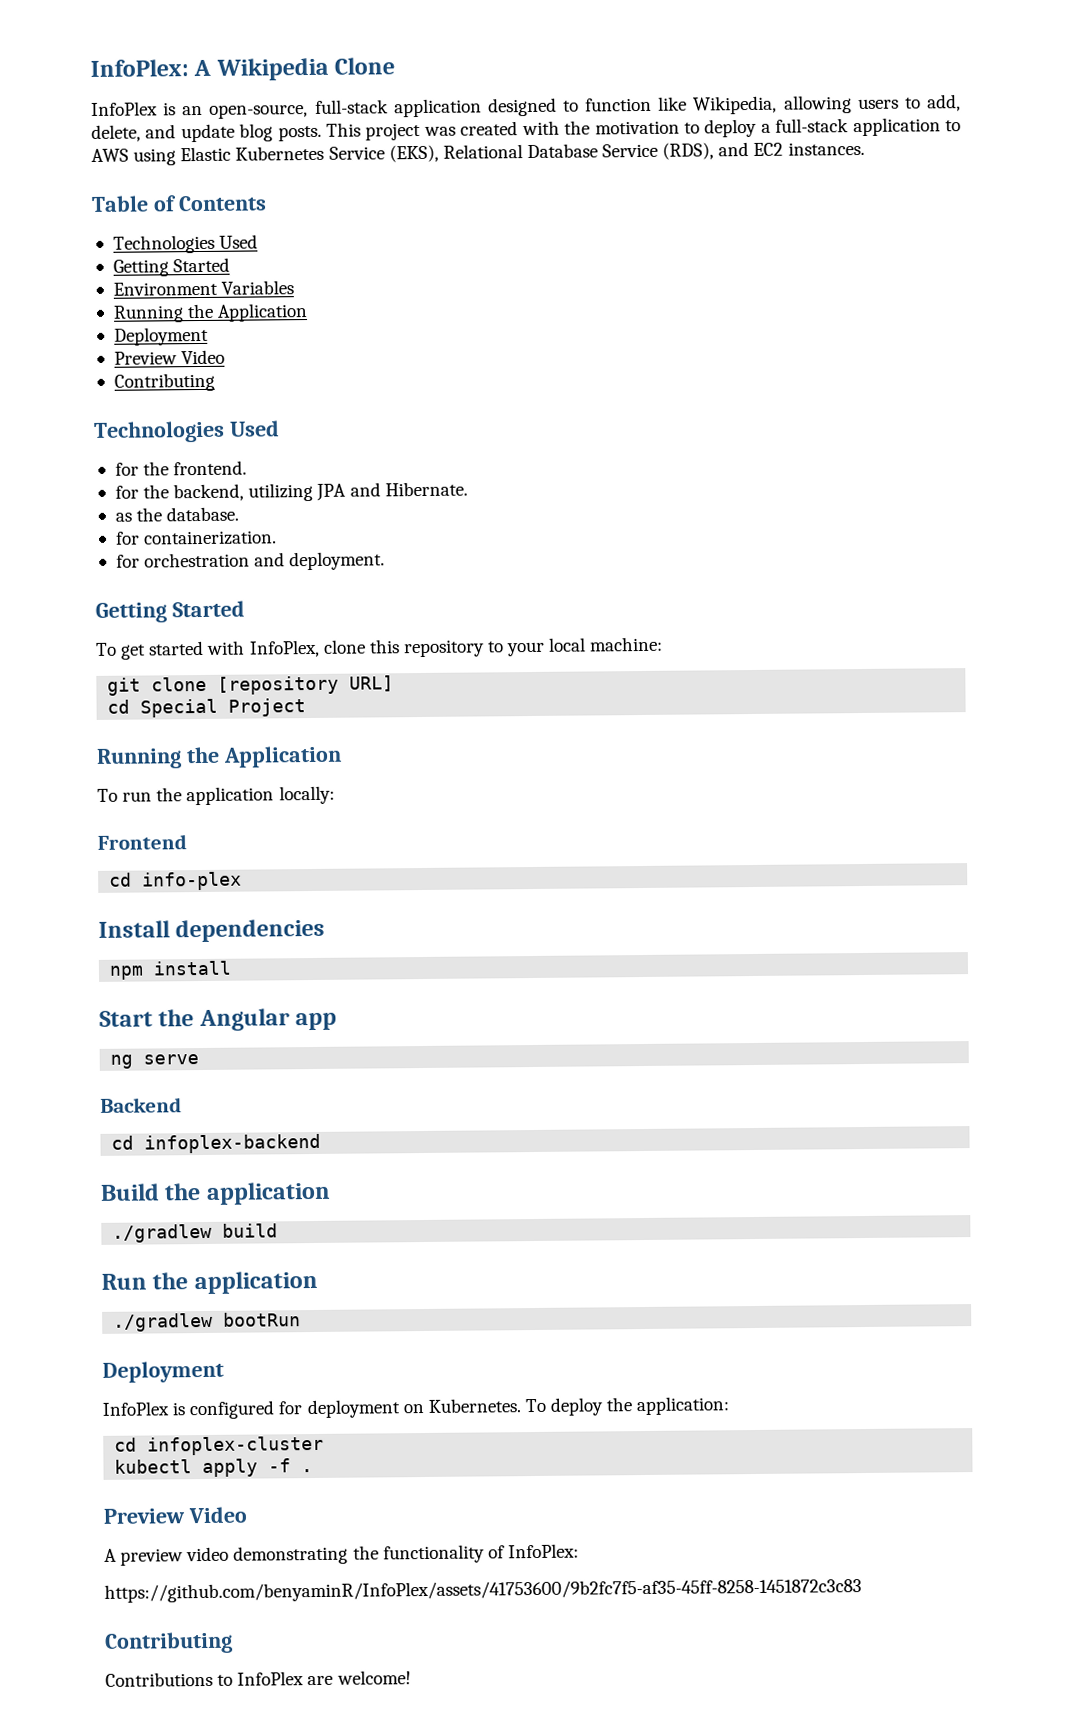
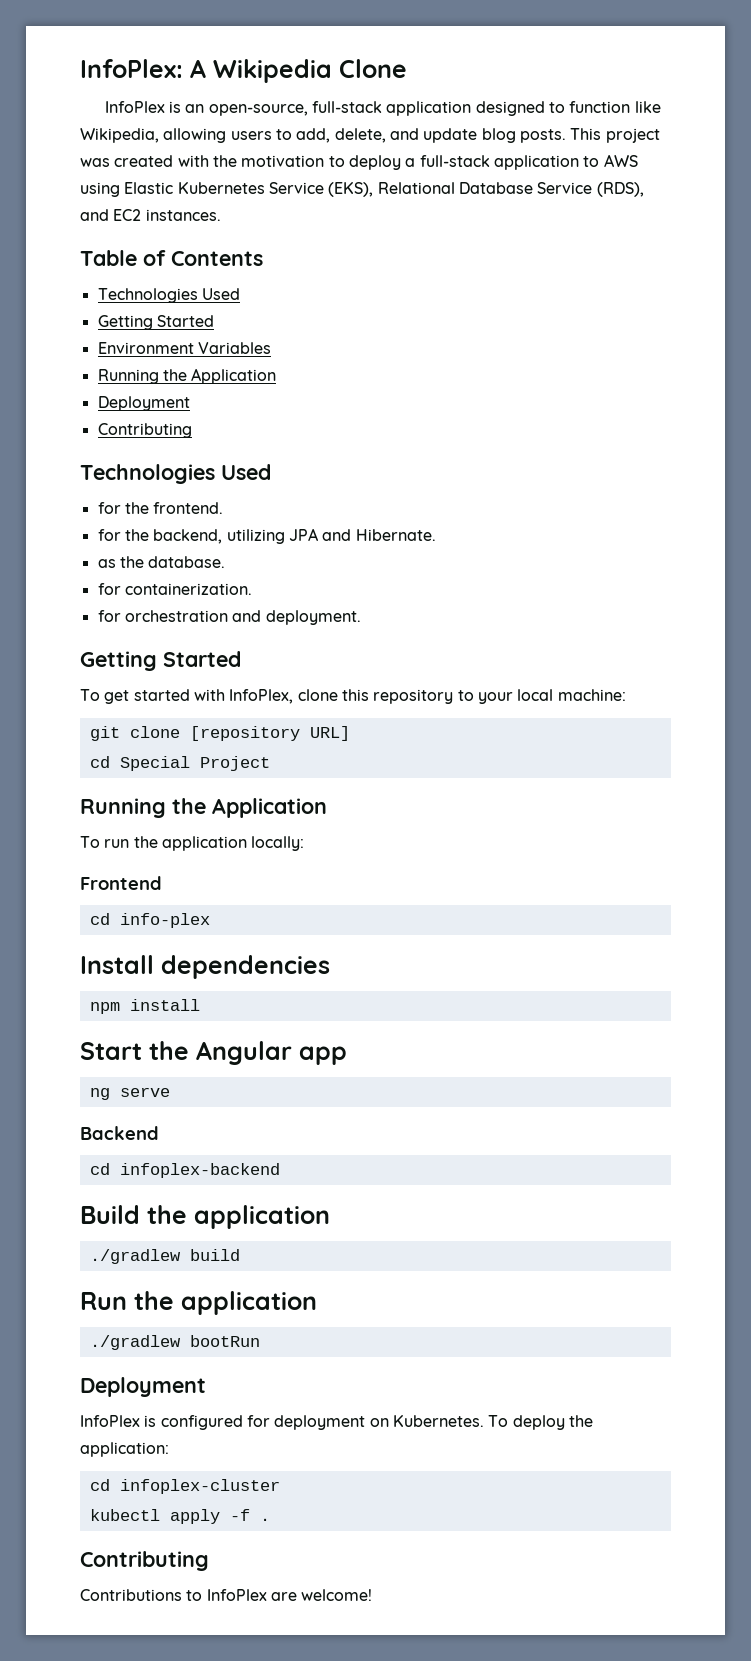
[113,349,226,365] // Preview Video -> (190, 403) none
[103,1506,247,1524] [104,1543,579,1566] [104,1578,862,1603] // Preview Video // A preview video demonstrating the functionality of InfoPlex: // https://github.com/benyaminR/InfoPlex/assets/41753600/9b2fc7f5-af35-45ff-8258-1451872c3c83 -> (270, 1519) none

